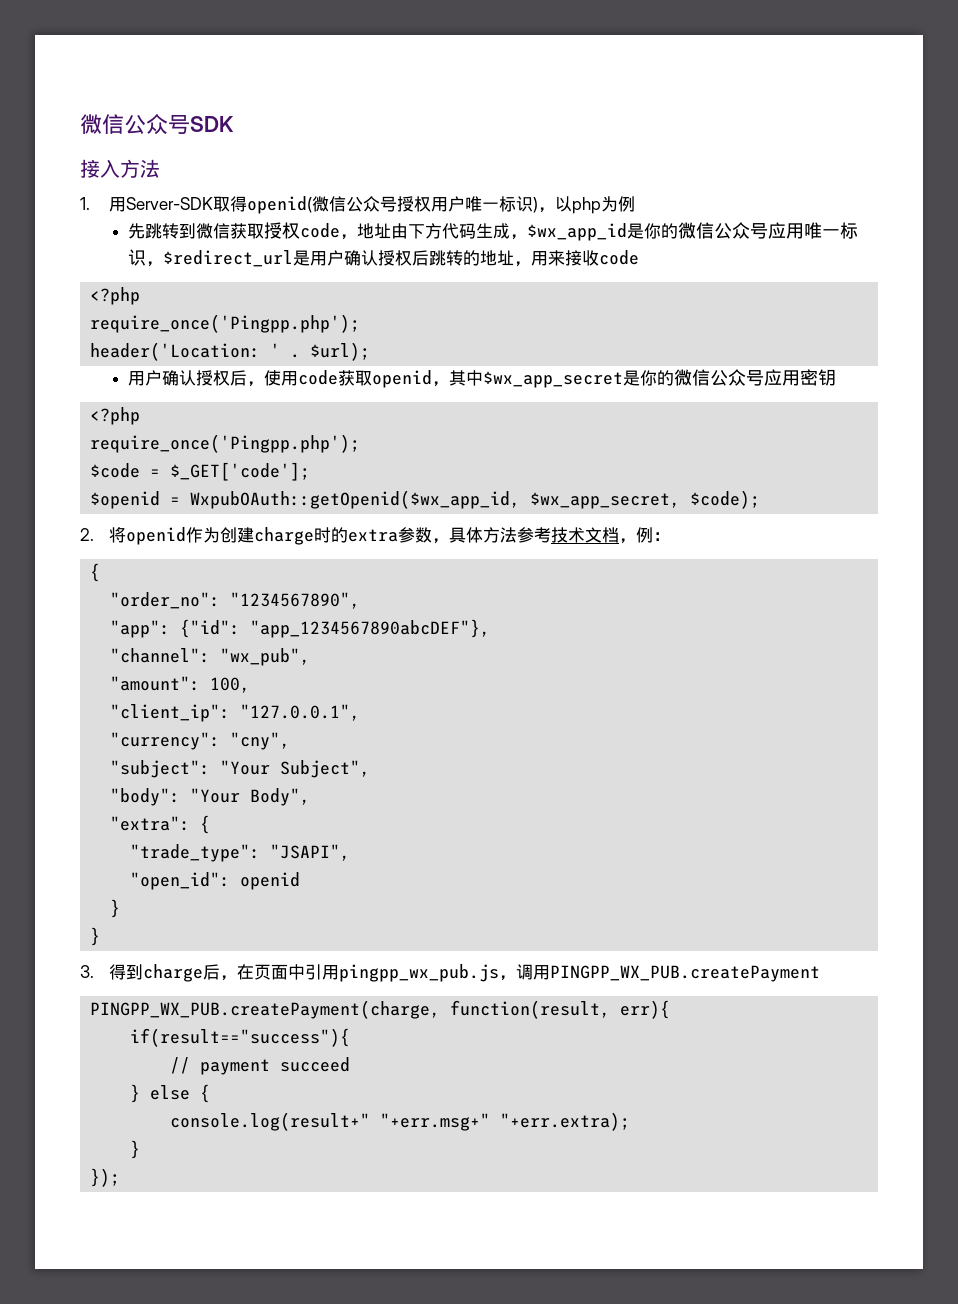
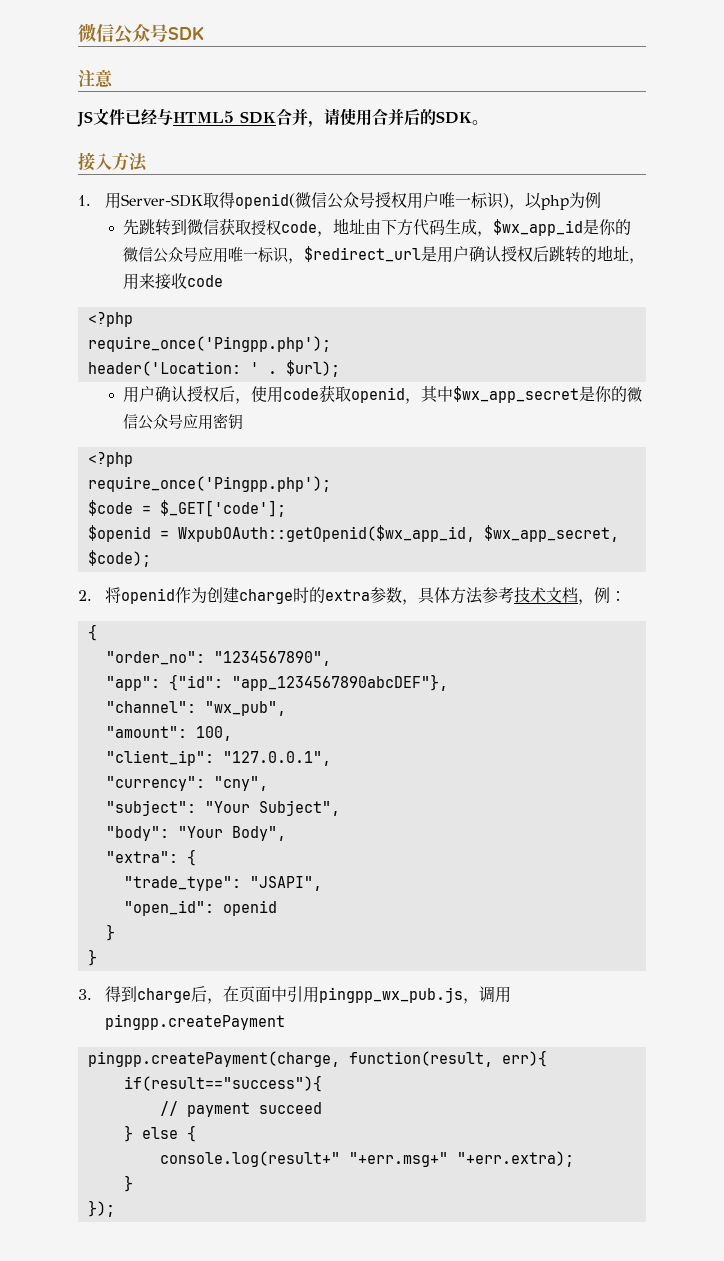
(234, 124) none -> [78,69,113,88] [77,108,488,128] // 注意 // JS文件已经与HTML5 SDK合并，请使用合并后的SDK。
[550,965,821,982] [90,1000,441,1019] PINGPP_WX_PUB.createPayment // PINGPP_WX_PUB.createPayment(charge, -> [105,1014,286,1030] [87,1051,340,1067] pingpp.createPayment // pingpp.createPayment(charge,

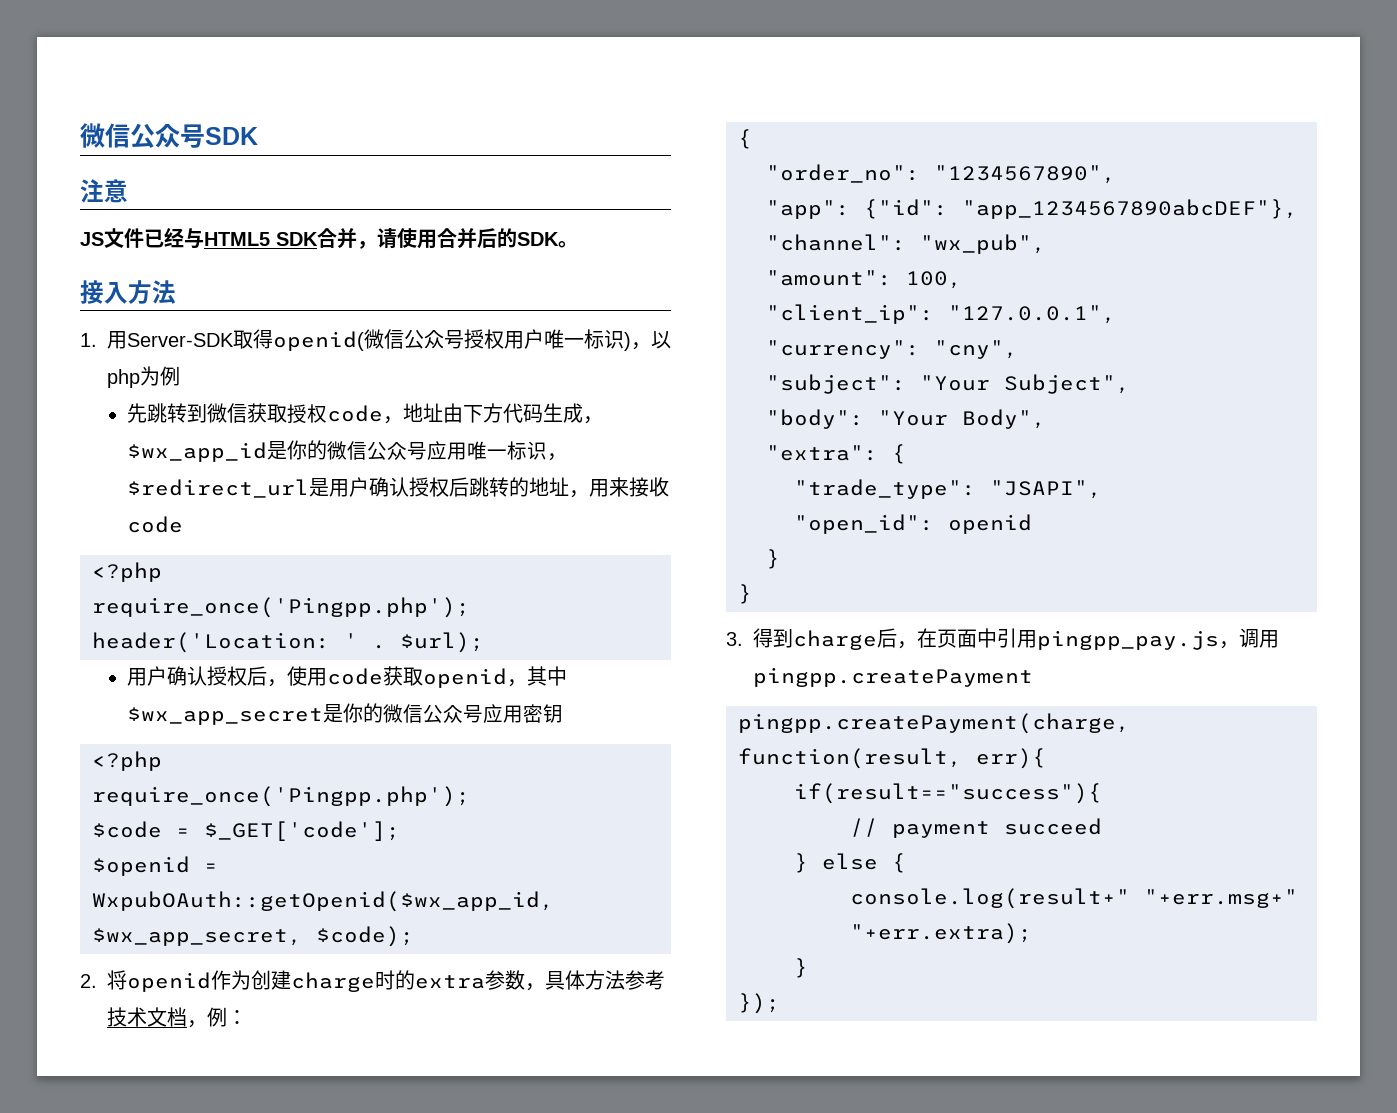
[319,987,464,1003] pingpp_wx_pub.js -> [1037,630,1219,650] pingpp_pay.js

